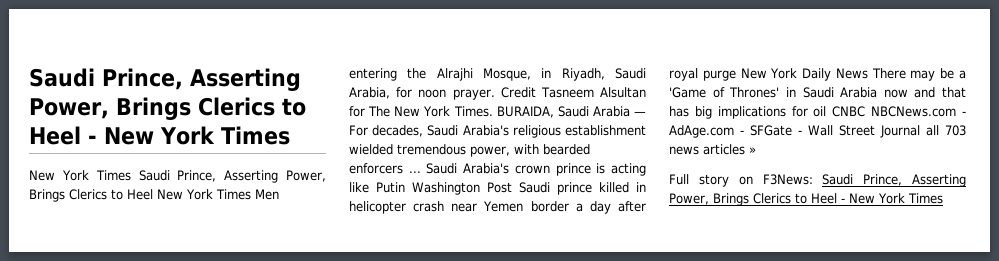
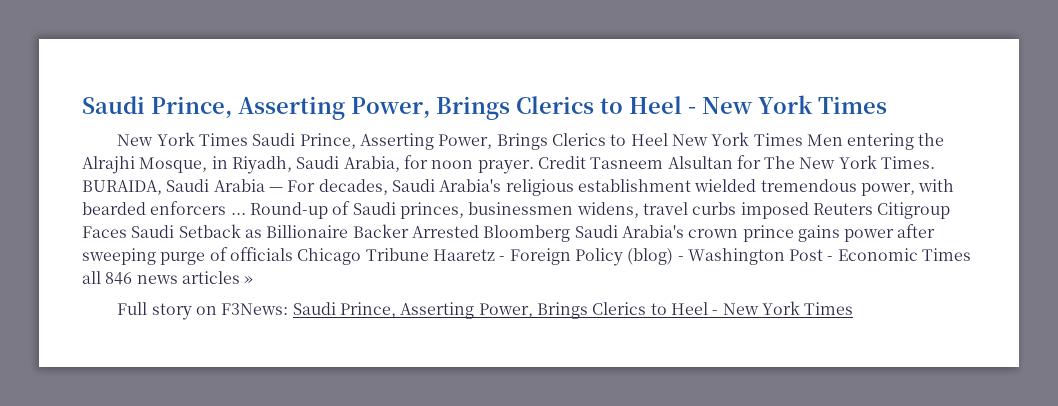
[426,163,646,176] [349,182,646,195] [349,201,646,214] [669,68,966,81] [669,87,966,98] [669,106,966,119] [669,125,966,138] Saudi Arabia's crown prince is acting like Putin Washington Post Saudi prince killed in helicopter crash near Yemen border a day after royal purge New York Daily News There may be a 'Game of Thrones' in Saudi Arabia now and that has big implications for oil CNBC NBCNews.com - AdAge.com - SFGate - Wall Street Journal all 703 -> [249,201,951,219] [82,224,936,242] [82,247,972,266] [82,271,133,285] Round-up of Saudi princes, businessmen widens, travel curbs imposed Reuters Citigroup Faces Saudi Setback as Billionaire Backer Arrested Bloomberg Saudi Arabia's crown prince gains power after sweeping purge of officials Chicago Tribune Haaretz - Foreign Policy (blog) - Washington Post - Economic Times all 846

